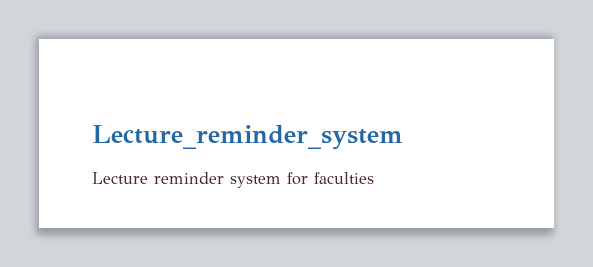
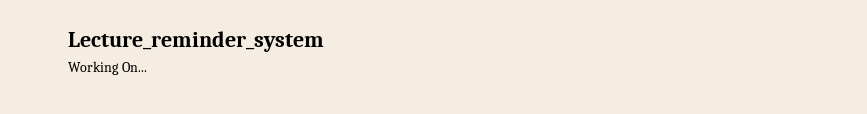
[92,172,374,188] Lecture reminder system for faculties -> [68,61,147,75] Working On...

